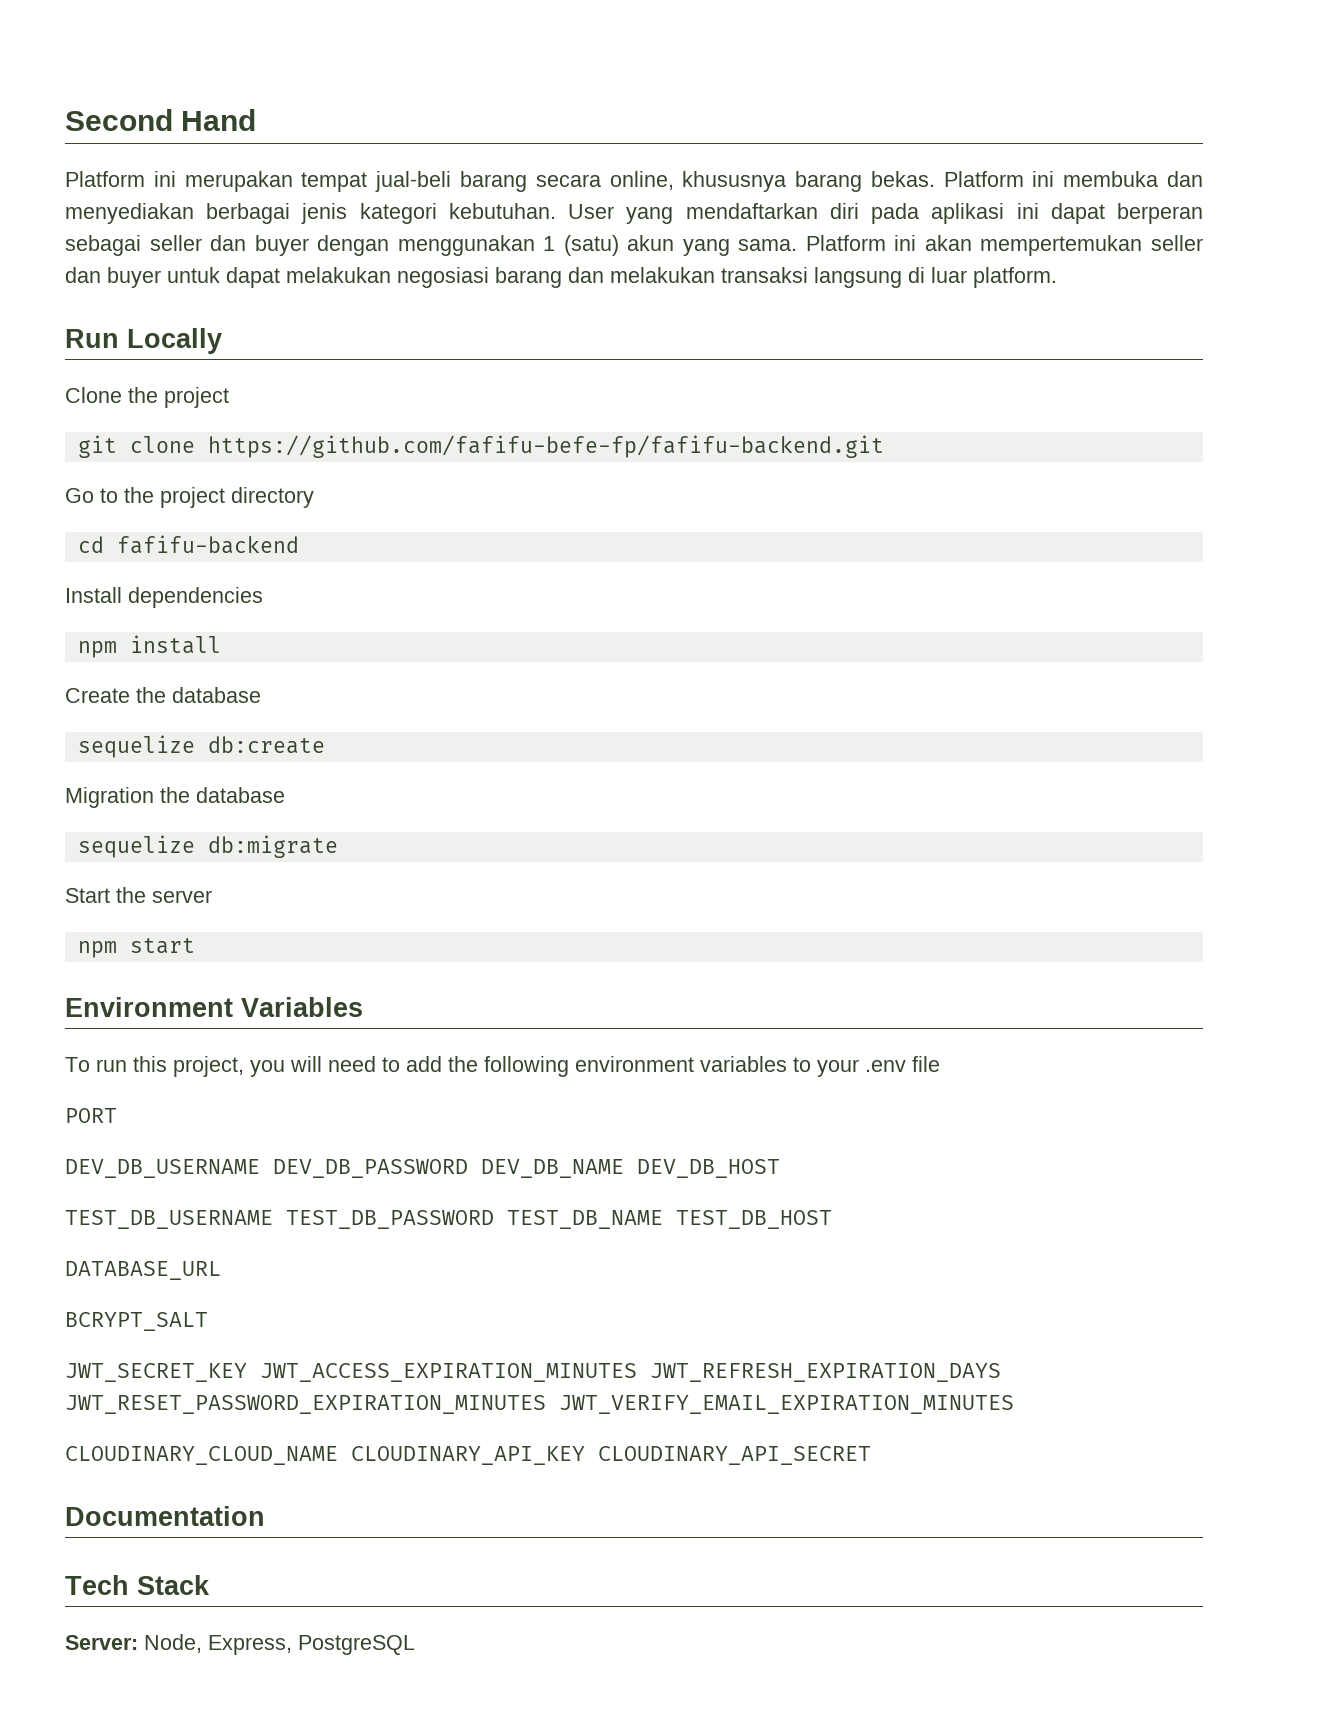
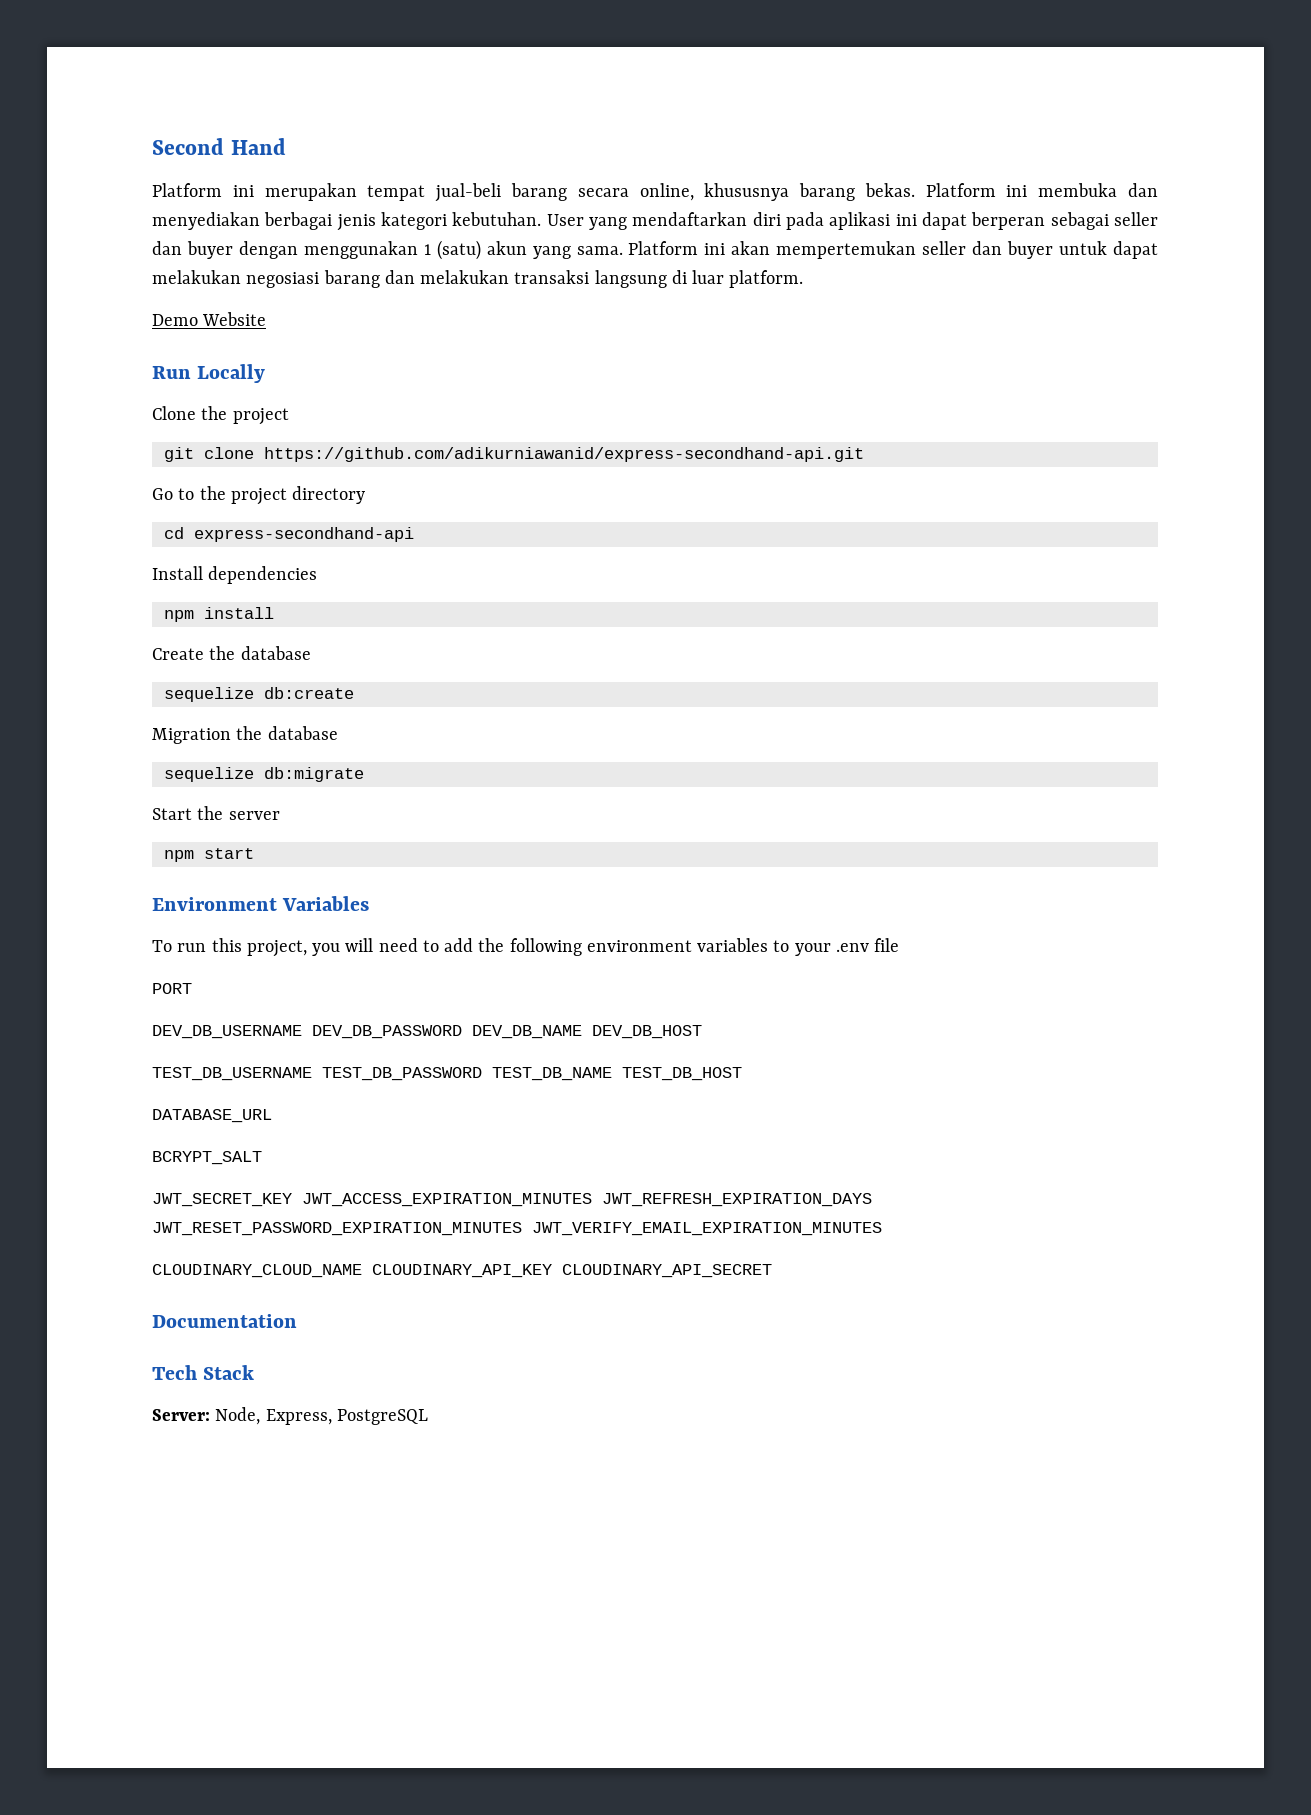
(1057, 277) none -> [152,312,267,326] // Demo Website
[207,435,884,458] https://github.com/fafifu-befe-fp/fafifu-backend.git -> [263,447,864,462] https://github.com/adikurniawanid/express-secondhand-api.git
[116,535,299,554] fafifu-backend -> [193,527,414,542] express-secondhand-api

